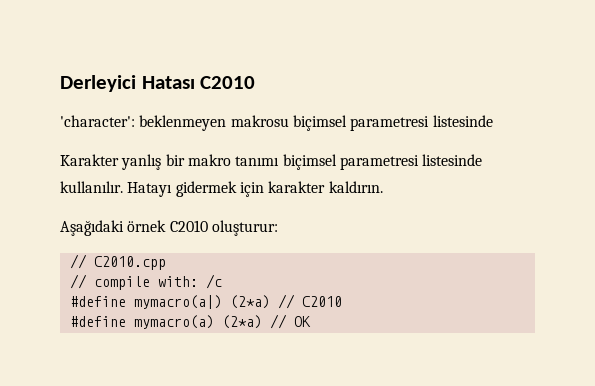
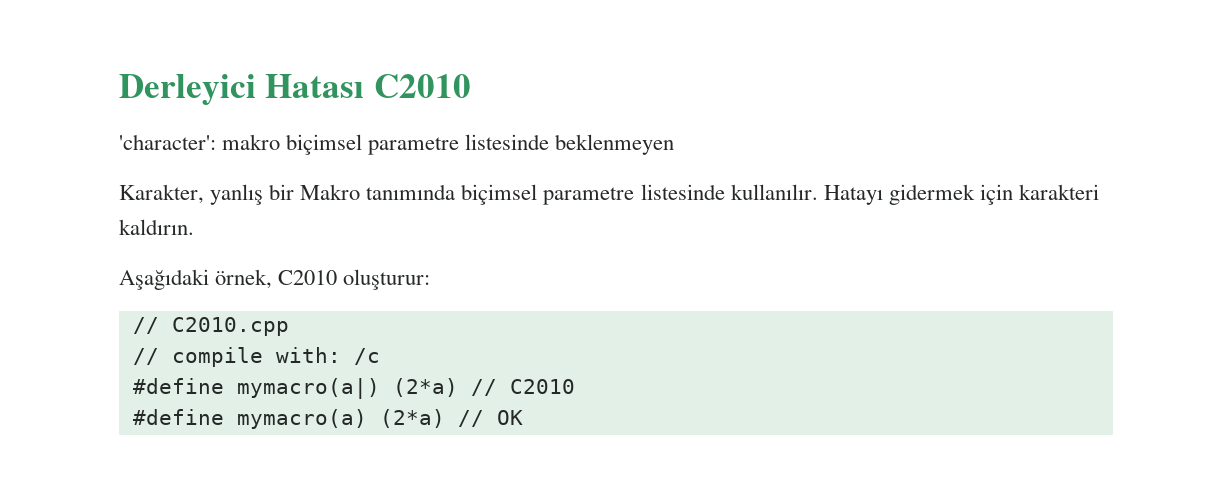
[139,115,493,131] [60,154,419,170] beklenmeyen makrosu biçimsel parametresi listesinde // Karakter yanlış bir makro tanımı biçimsel parametresi -> [222,134,675,155] [119,184,635,205] makro biçimsel parametre listesinde beklenmeyen // Karakter, yanlış bir Makro tanımında biçimsel parametre
[268,181,326,193] karakter -> [1018,184,1099,200] karakteri
[127,220,167,232] örnek -> [215,269,273,289] örnek,

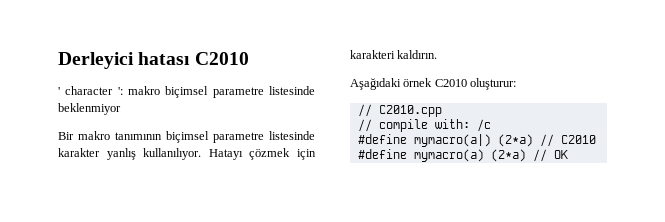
[265,74,471,98] [119,134,216,150] Hatası C2010 // 'character': -> [138,52,249,65] [58,86,123,95] hatası C2010 // ' character ':
[555,134,675,155] [119,184,975,205] beklenmeyen // Karakter, yanlış bir Makro tanımında biçimsel parametre listesinde kullanılır. Hatayı gidermek -> [58,103,121,115] [58,131,315,143] [58,148,291,160] beklenmiyor // Bir makro tanımının biçimsel parametre listesinde karakter yanlış kullanılıyor. Hatayı çözmek
[215,269,273,289] örnek, -> [403,78,433,87] örnek

